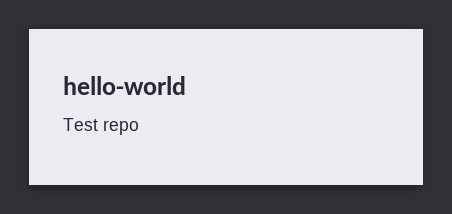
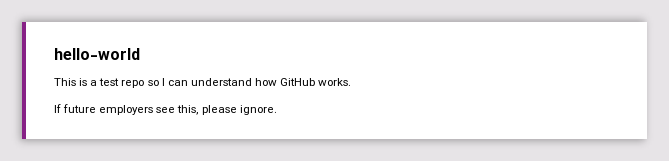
[63,118,139,135] Test repo -> [54,78,352,88] [54,104,277,115] This is a test repo so I can understand how GitHub works. // If future employers see this, please ignore.

